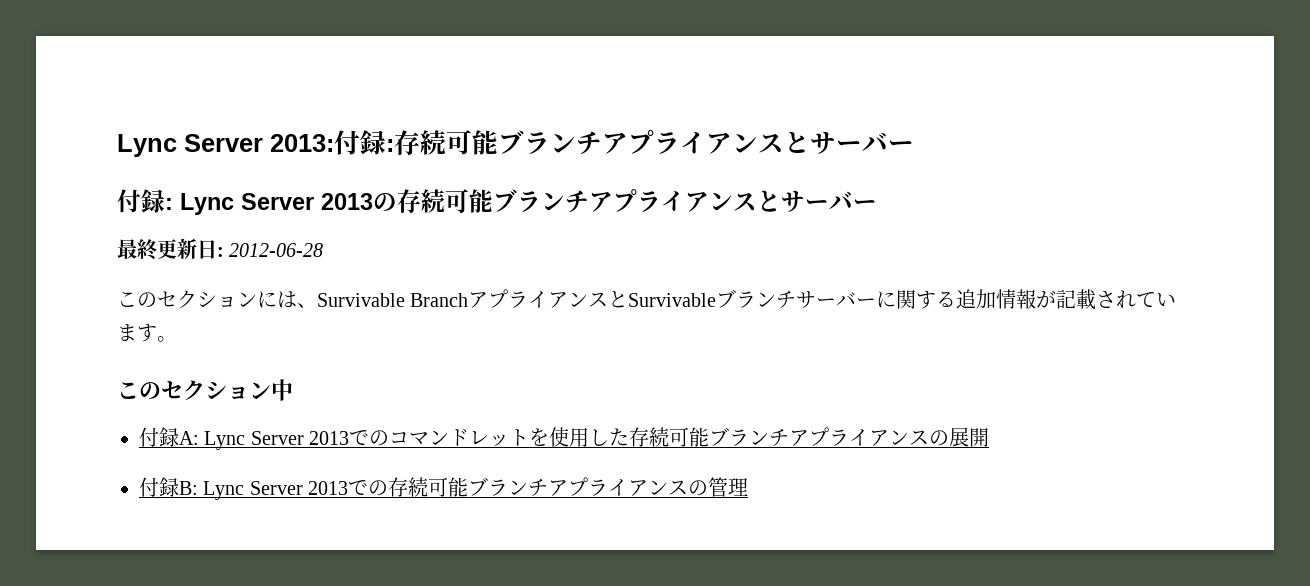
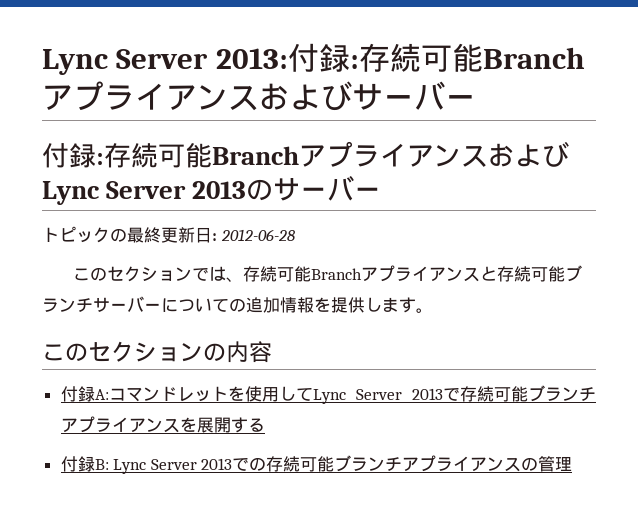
[498,130,914,155] [117,189,877,215] [117,238,324,260] [117,289,1177,310] [117,324,177,342] [117,379,293,401] [139,427,990,450] ブランチアプライアンスとサーバー // 付録: Lync Server 2013の存続可能ブランチアプライアンスとサーバー // 最終更新日: 2012-06-28 // このセクションには、Survivable BranchアプライアンスとSurvivableブランチサーバーに関する追加情報が記載されています。 // このセクション中 // 付録A: Lync Server 2013でのコマンドレットを使用した存続可能ブランチアプライアンスの展開 -> [482,47,585,69] [42,81,476,111] [42,141,569,168] [42,176,382,205] [42,226,295,243] [73,265,583,282] [42,296,433,313] [42,341,272,363] [60,385,596,404] [60,416,265,433] Branchアプライアンスおよびサーバー // 付録:存続可能BranchアプライアンスおよびLync Server 2013のサーバー // トピックの最終更新日: 2012-06-28 // このセクションでは、存続可能Branchアプライアンスと存続可能ブランチサーバーについての追加情報を提供します。 // このセクションの内容 // 付録A:コマンドレットを使用してLync Server 2013で存続可能ブランチアプライアンスを展開する

